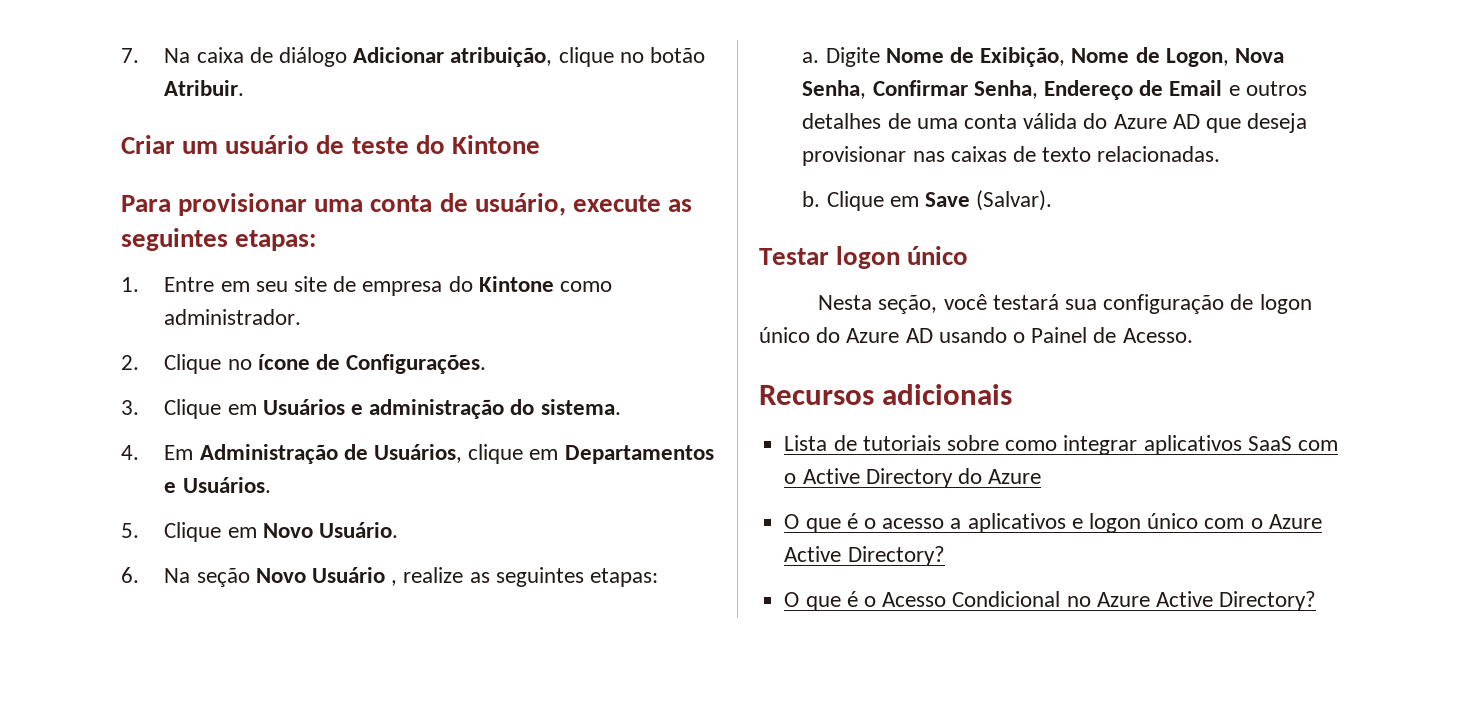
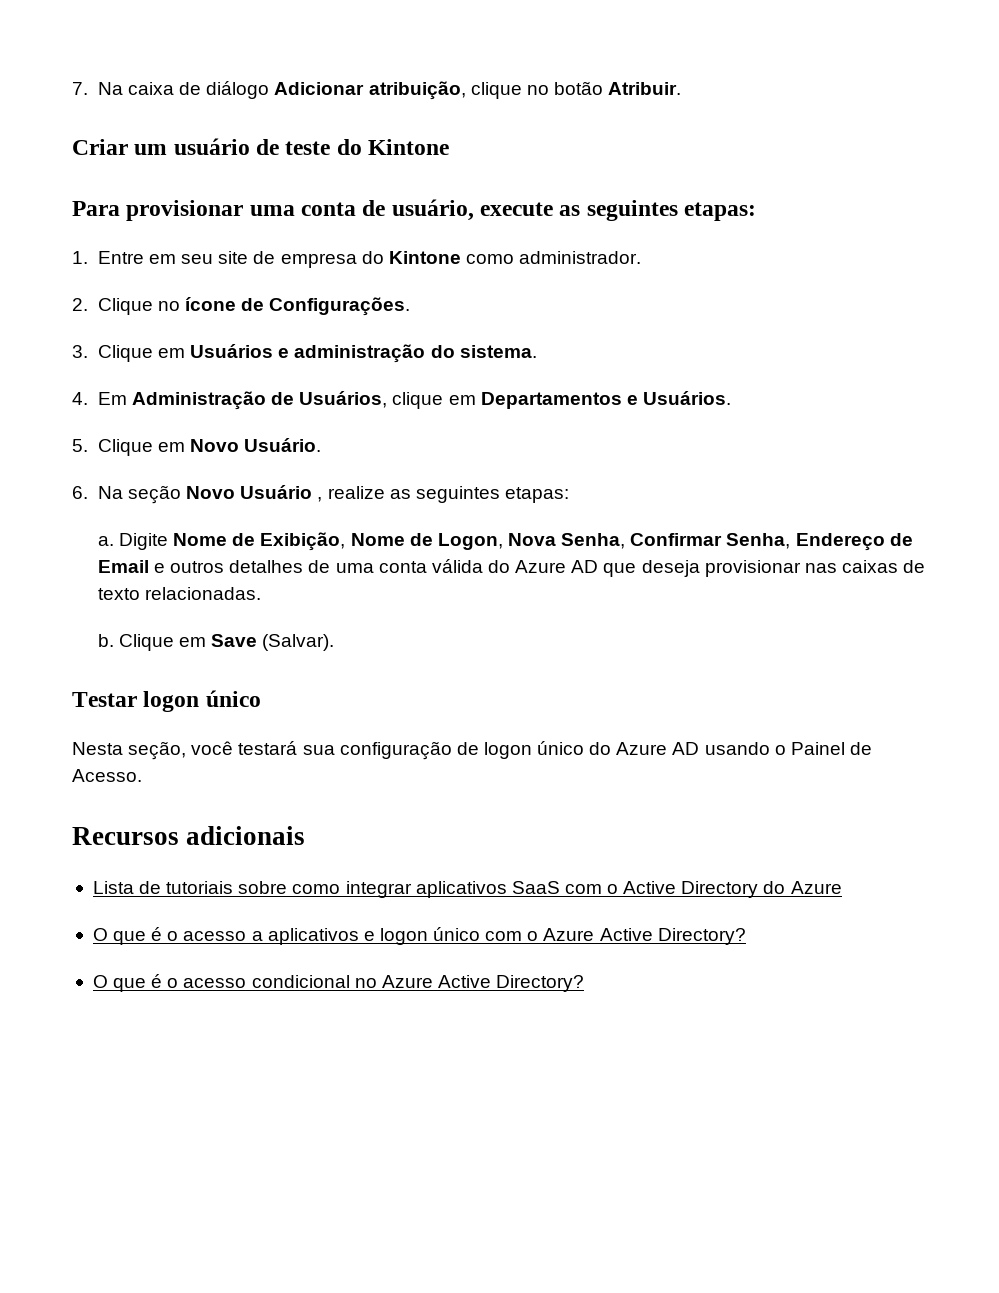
[882,591,1061,607] Acesso Condicional -> [183,975,350,988] acesso condicional

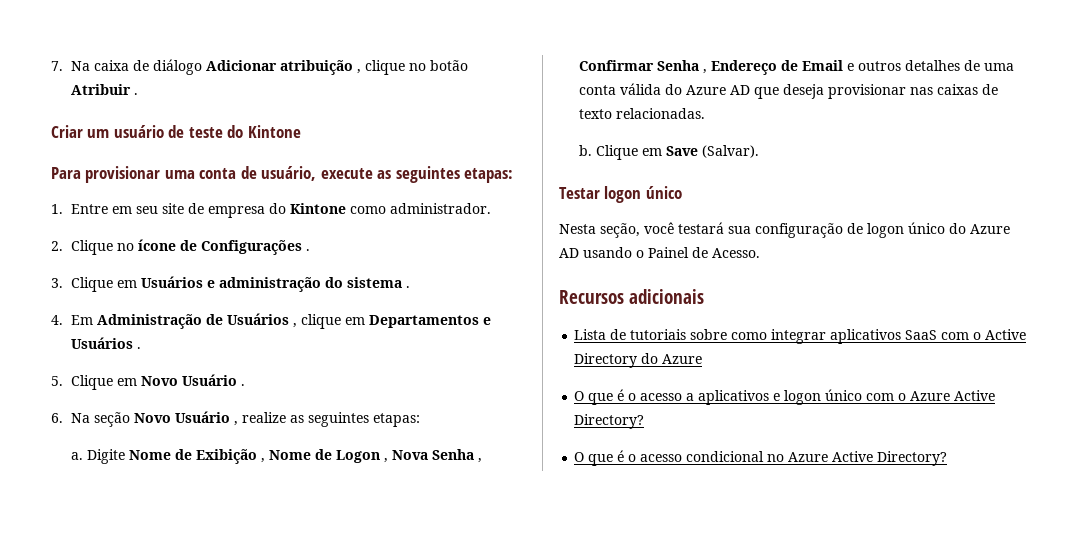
[368,81,466,100] atribuição, -> [279,60,361,75] atribuição ,
[608,82,682,95] Atribuir. -> [70,84,138,95] Atribuir .
[269,297,411,316] Configurações. -> [200,240,310,255] Configurações .
[459,345,537,358] sistema. -> [346,277,410,288] sistema .
[299,391,388,408] Usuários, -> [226,313,297,328] Usuários ,
[642,391,731,405] Usuários. -> [70,337,141,349] Usuários .
[244,438,322,452] Usuário. -> [181,374,245,386] Usuário .
[260,532,791,551] Exibição, Nome de Logon, Nova Senha, Confirmar Senha, -> [195,449,482,464] [578,60,707,74] Exibição , Nome de Logon , Nova Senha , Confirmar Senha ,

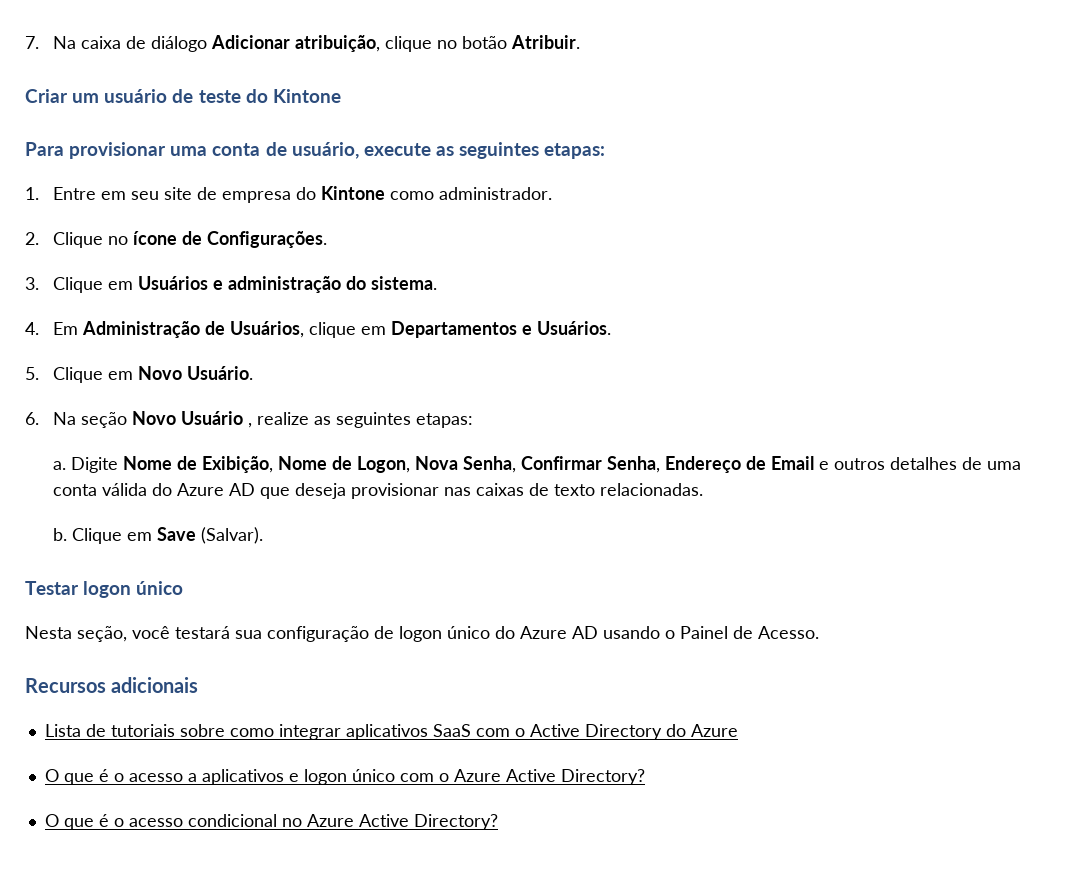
[279,60,361,75] atribuição , -> [294,35,380,52] atribuição,
[70,84,138,95] Atribuir . -> [510,35,580,49] Atribuir.
[200,240,310,255] Configurações . -> [206,231,327,248] Configurações.
[346,277,410,288] sistema . -> [370,276,437,290] sistema.
[226,313,297,328] Usuários , -> [229,321,304,338] Usuários,
[70,337,141,349] Usuários . -> [536,321,611,335] Usuários.
[181,374,245,386] Usuário . -> [186,366,253,380] Usuário.
[195,449,482,464] [578,60,707,74] Exibição , Nome de Logon , Nova Senha , Confirmar Senha , -> [201,456,660,473] Exibição, Nome de Logon, Nova Senha, Confirmar Senha,

